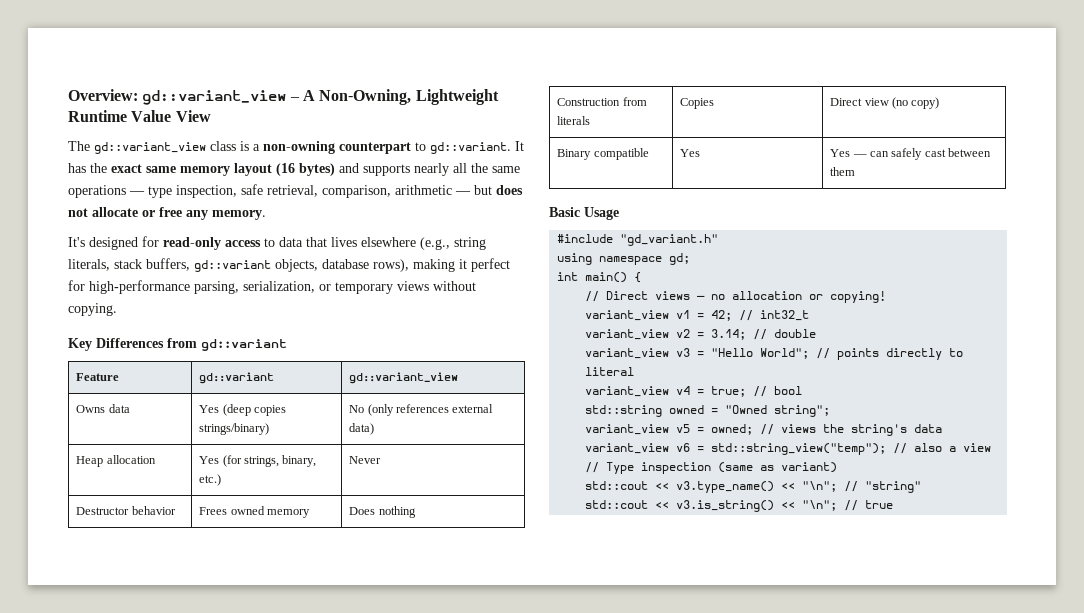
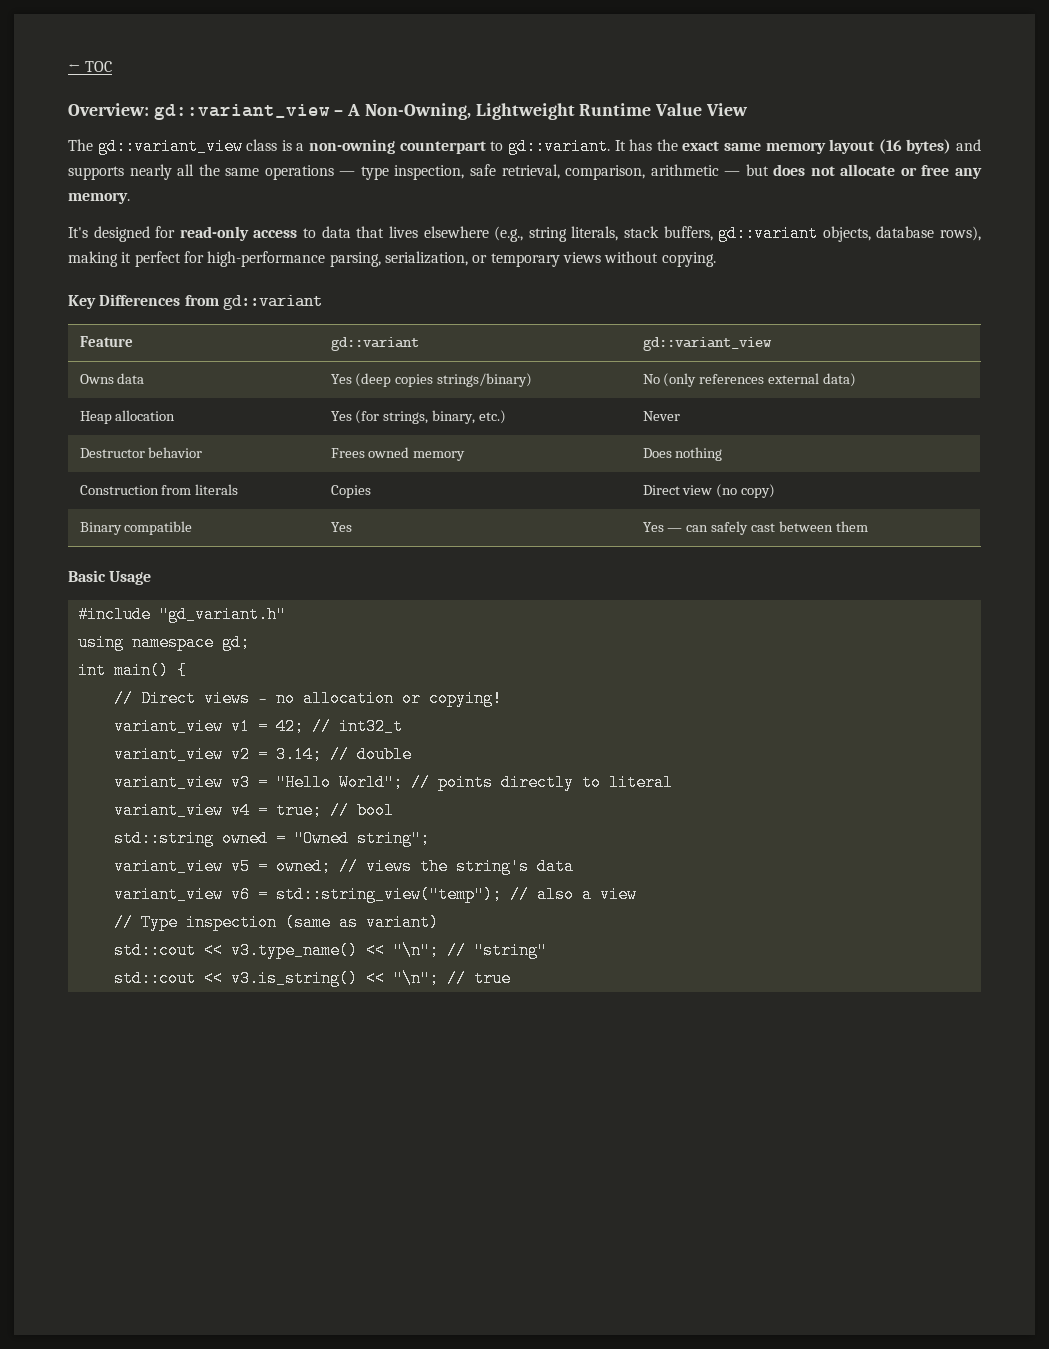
(68, 95) none -> [68,61,113,72] ← TOC //

